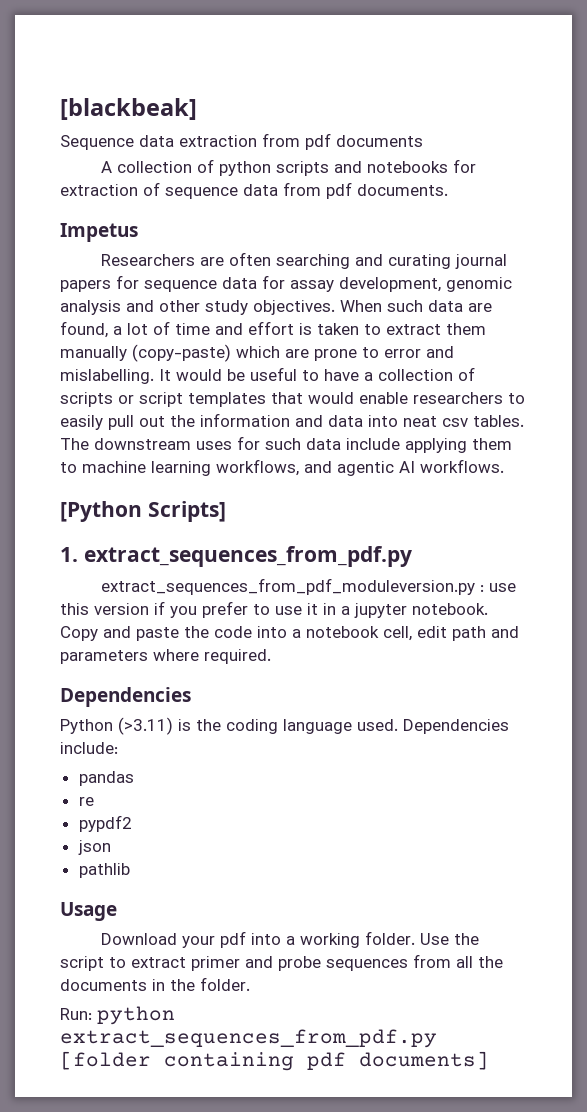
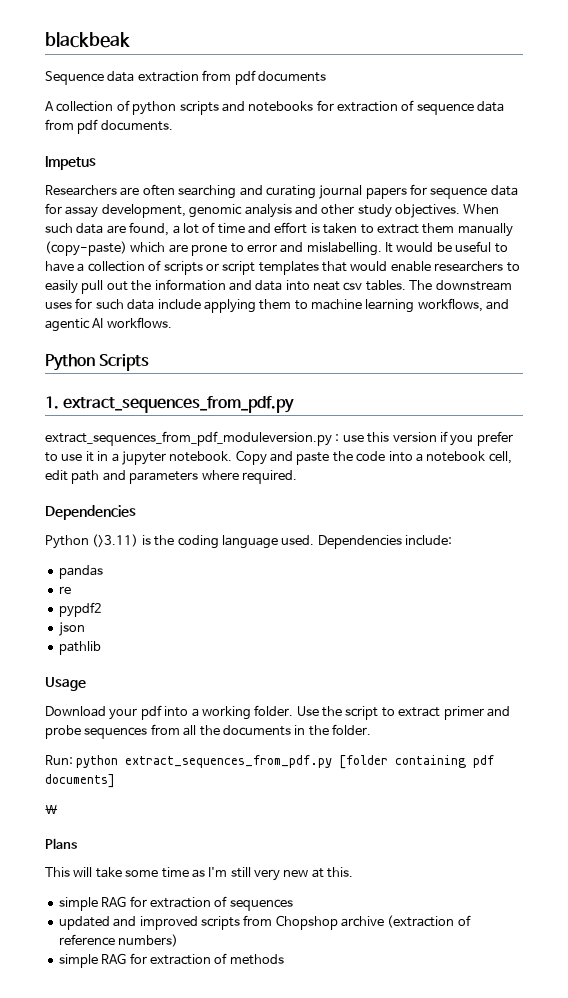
[60,98,197,120] [blackbeak] -> [45,32,130,48] blackbeak
[60,501,226,522] [Python Scripts] -> [45,354,150,371] Python Scripts
(489, 1060) none -> [45,805,58,814] [45,838,77,849] [45,867,354,881] [58,896,293,911] [58,915,471,930] [58,934,179,947] [58,953,284,968] // \ // Plans // This will take some time as I'm still very new at this. // simple RAG for extraction of sequences // updated and improved scripts from Chopshop archive (extraction of reference numbers) // simple RAG for extraction of methods

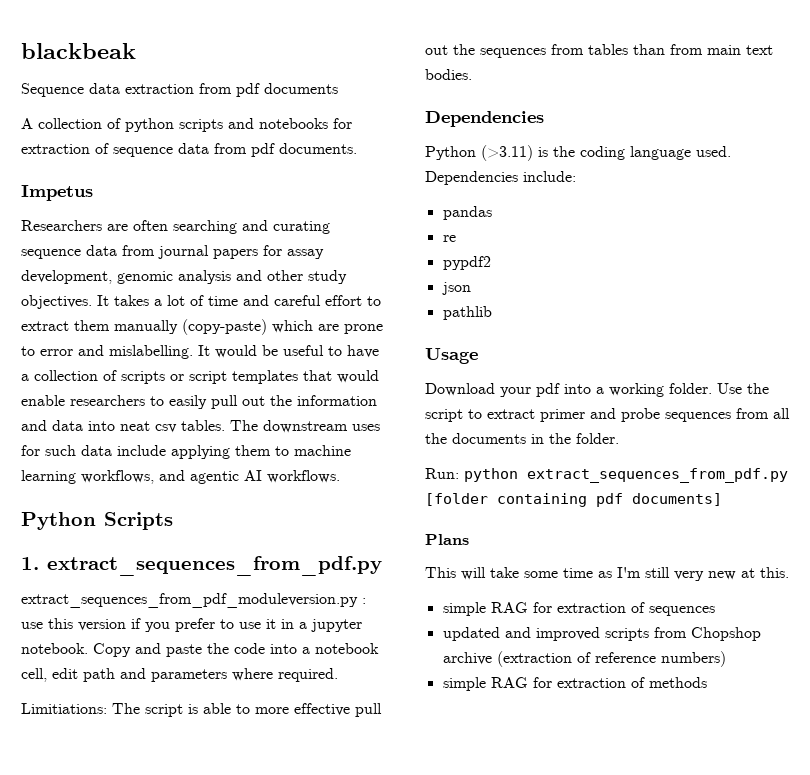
[319,184,518,199] journal papers for sequence data -> [21,245,258,259] sequence data from journal papers
[463,204,500,214] [45,222,170,236] When such data are found, -> [97,295,149,306] It takes
[274,222,358,234] effort is taken -> [274,295,362,306] careful effort
(297, 477) none -> [21,703,382,717] [425,44,773,58] [425,69,472,80] // Limitiations: The script is able to more effective pull out the sequences from tables than from main text bodies.
[45,805,58,814] // \ -> (722, 499) none

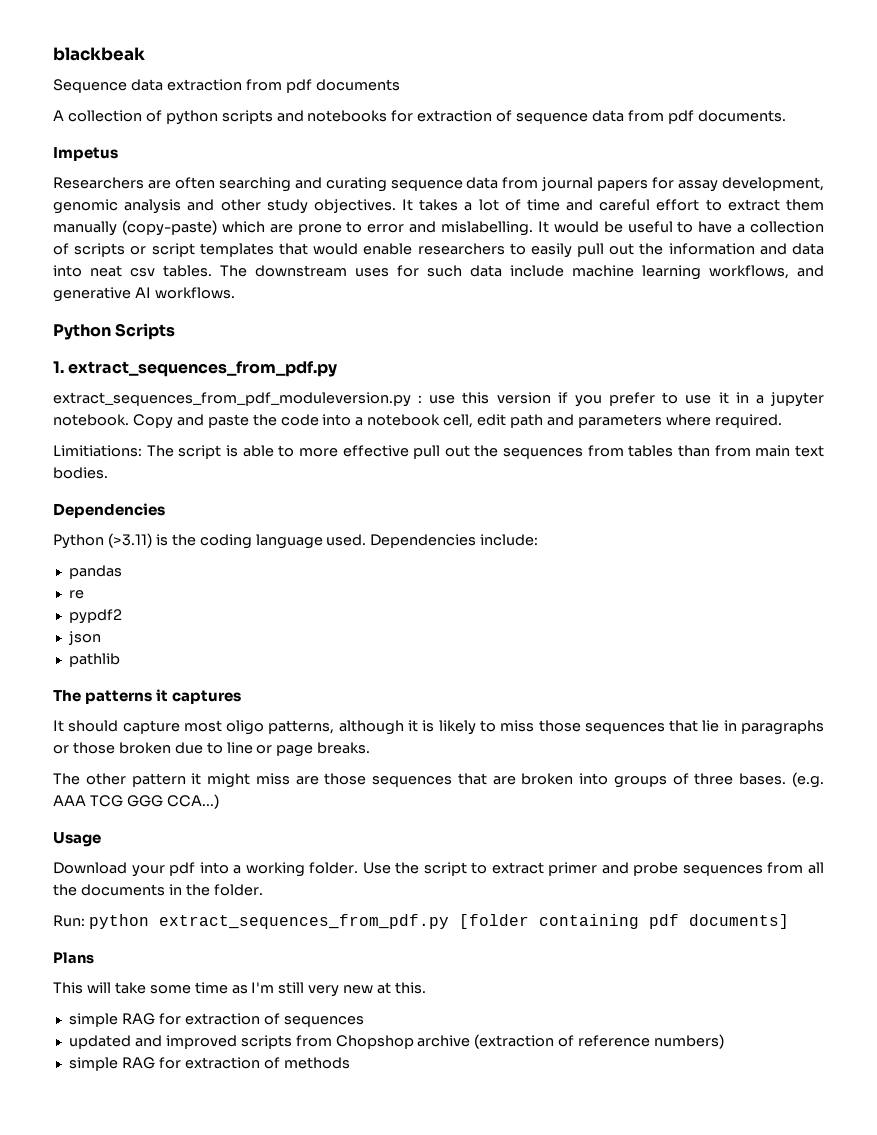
[171,445,289,459] applying them to -> (564, 271) none
[190,471,239,484] agentic -> [53,287,131,302] generative
(492, 313) none -> [53,689,242,704] [53,720,824,735] [53,742,371,757] [53,772,824,788] [53,794,219,809] // The patterns it captures // It should capture most oligo patterns, although it is likely to miss those sequences that lie in paragraphs or those broken due to line or page breaks. // The other pattern it might miss are those sequences that are broken into groups of three bases. (e.g. AAA TCG GGG CCA...)

